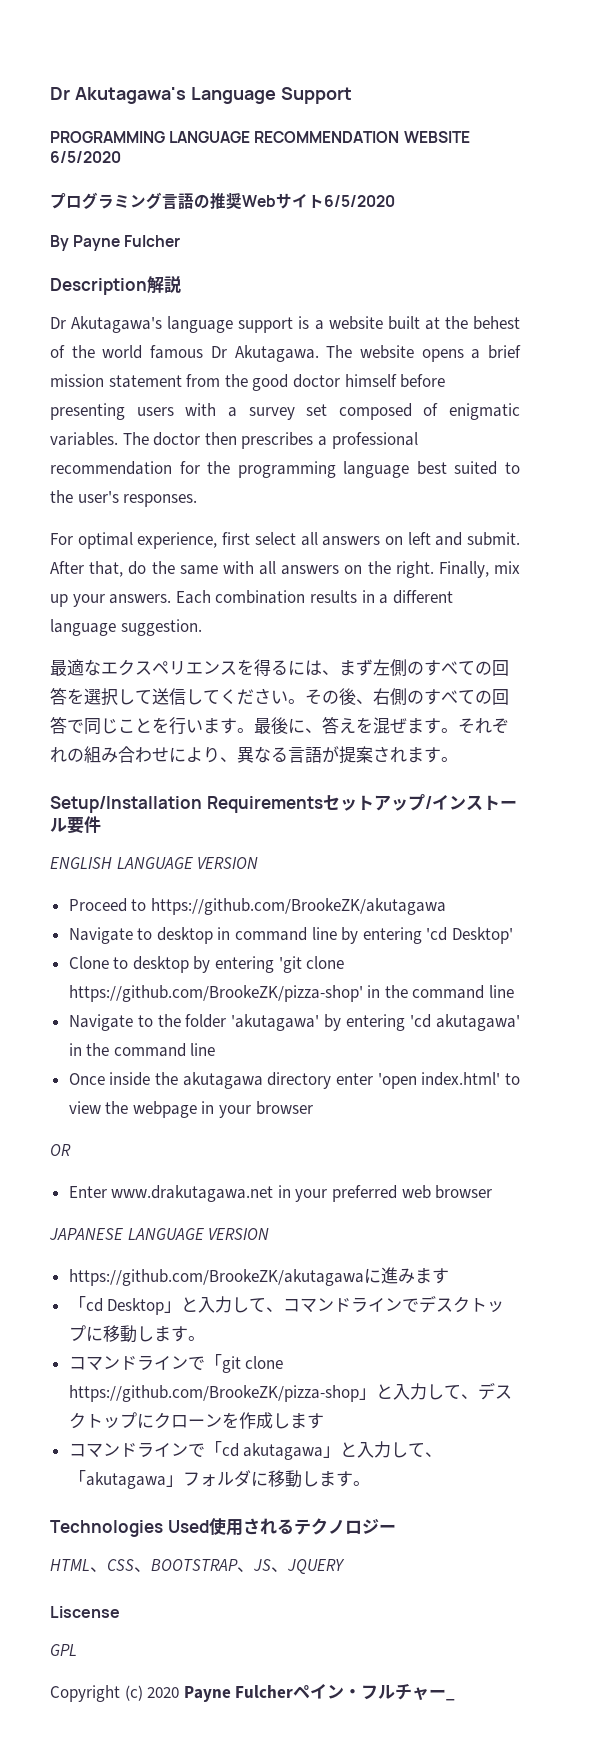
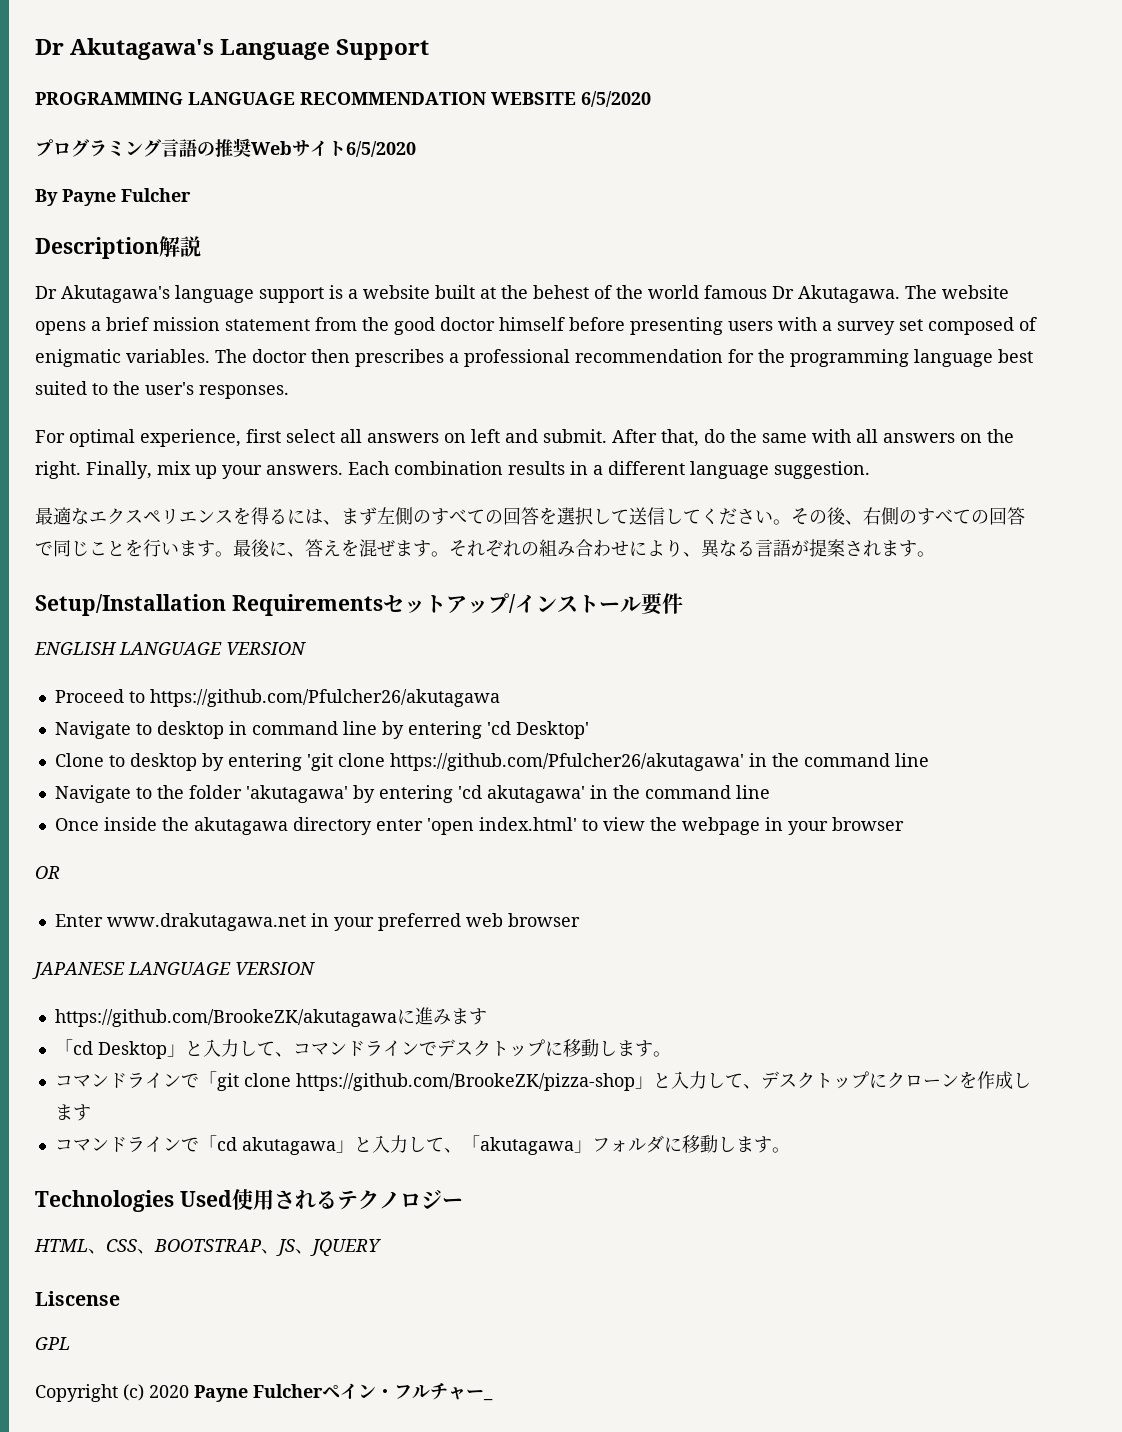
[150,898,446,915] https://github.com/BrookeZK/akutagawa -> [149,689,500,707] https://github.com/Pfulcher26/akutagawa
[68,985,363,1002] https://github.com/BrookeZK/pizza-shop' -> [389,753,744,771] https://github.com/Pfulcher26/akutagawa'

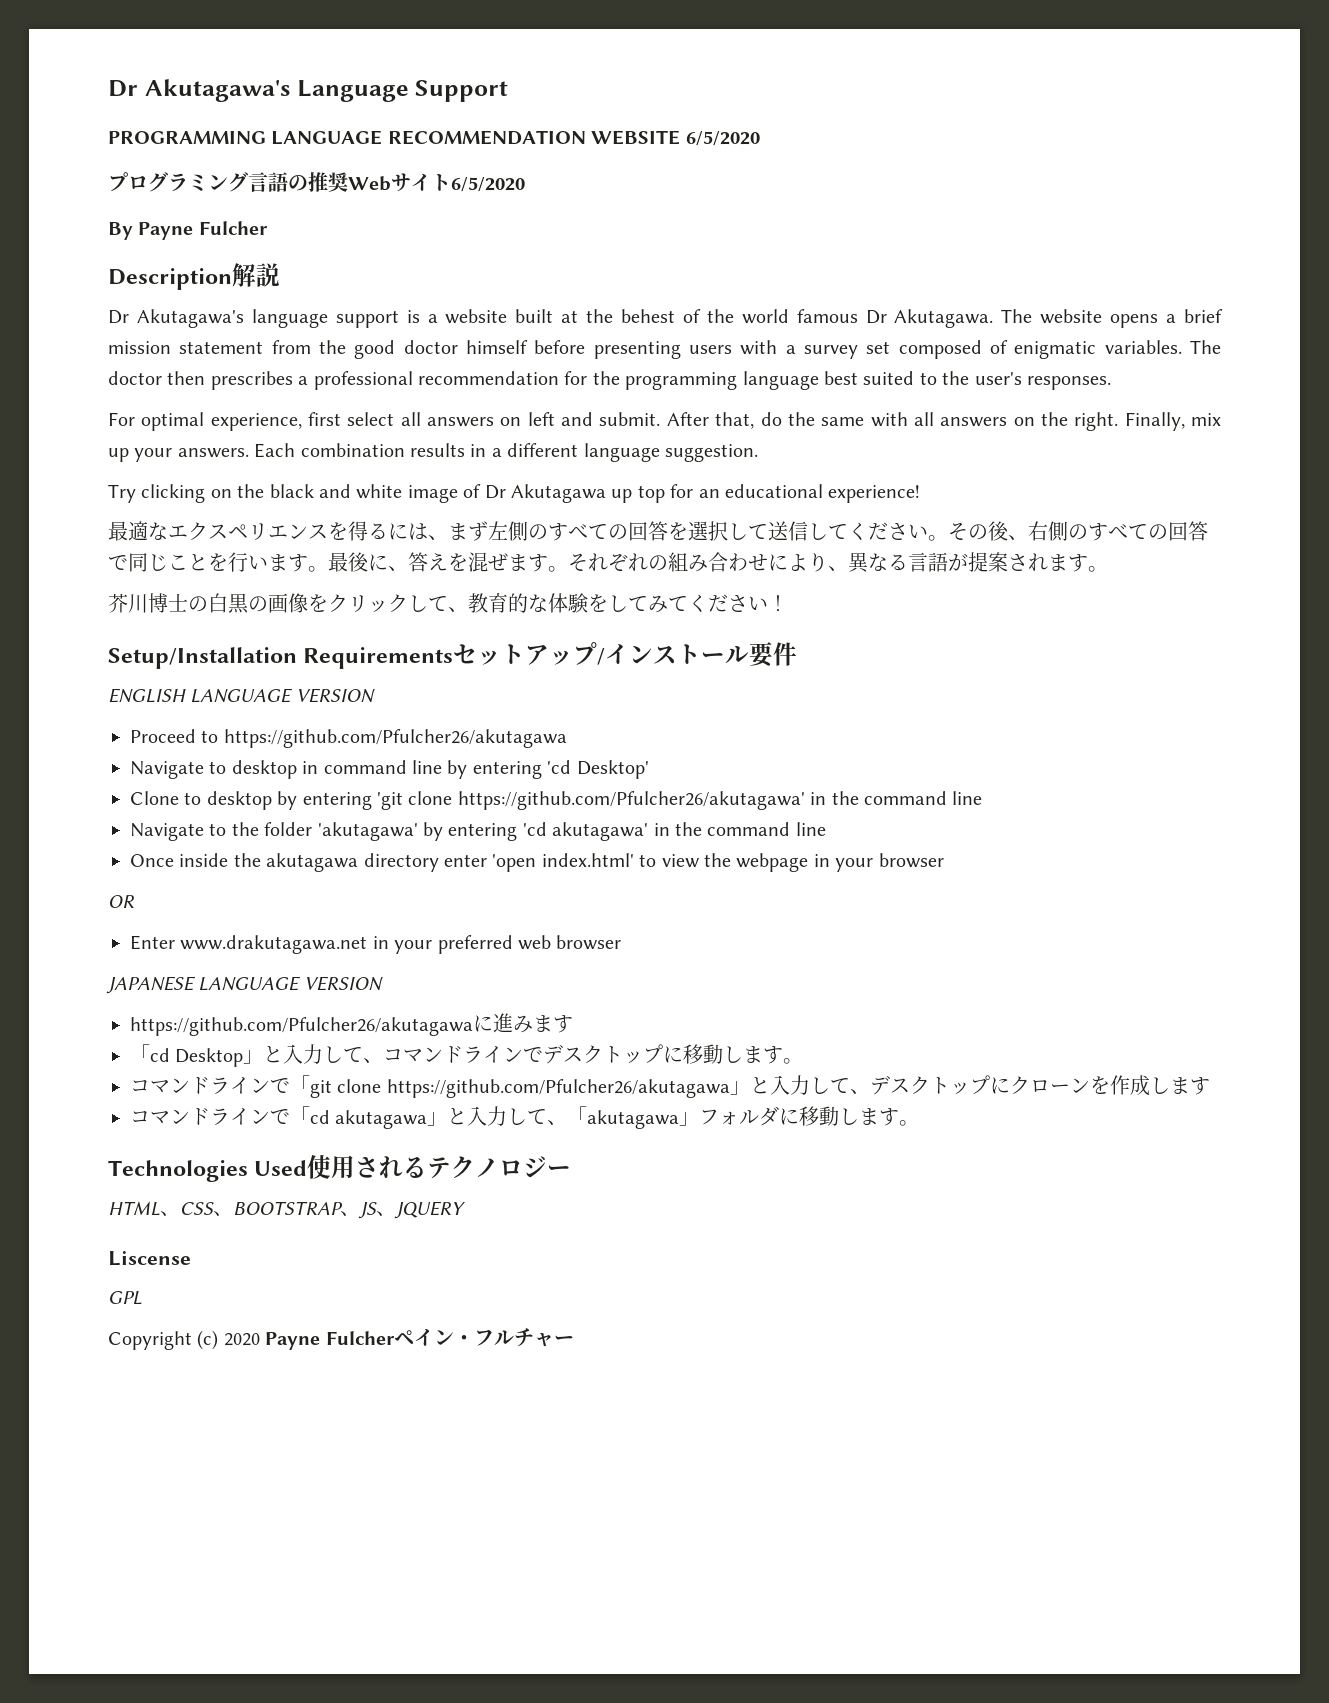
(870, 470) none -> [108,484,921,503] // Try clicking on the black and white image of Dr Akutagawa up top for an educational experience!
(935, 554) none -> [108,593,788,614] // 芥川博士の白黒の画像をクリックして、教育的な体験をしてみてください！
[54,1009,397,1027] https://github.com/BrookeZK/akutagawa -> [130,1017,473,1036] https://github.com/Pfulcher26/akutagawa
[295,1073,635,1091] https://github.com/BrookeZK/pizza-shop -> [386,1079,730,1098] https://github.com/Pfulcher26/akutagawa
[483,1398,493,1401] _ -> (574, 1340) none

